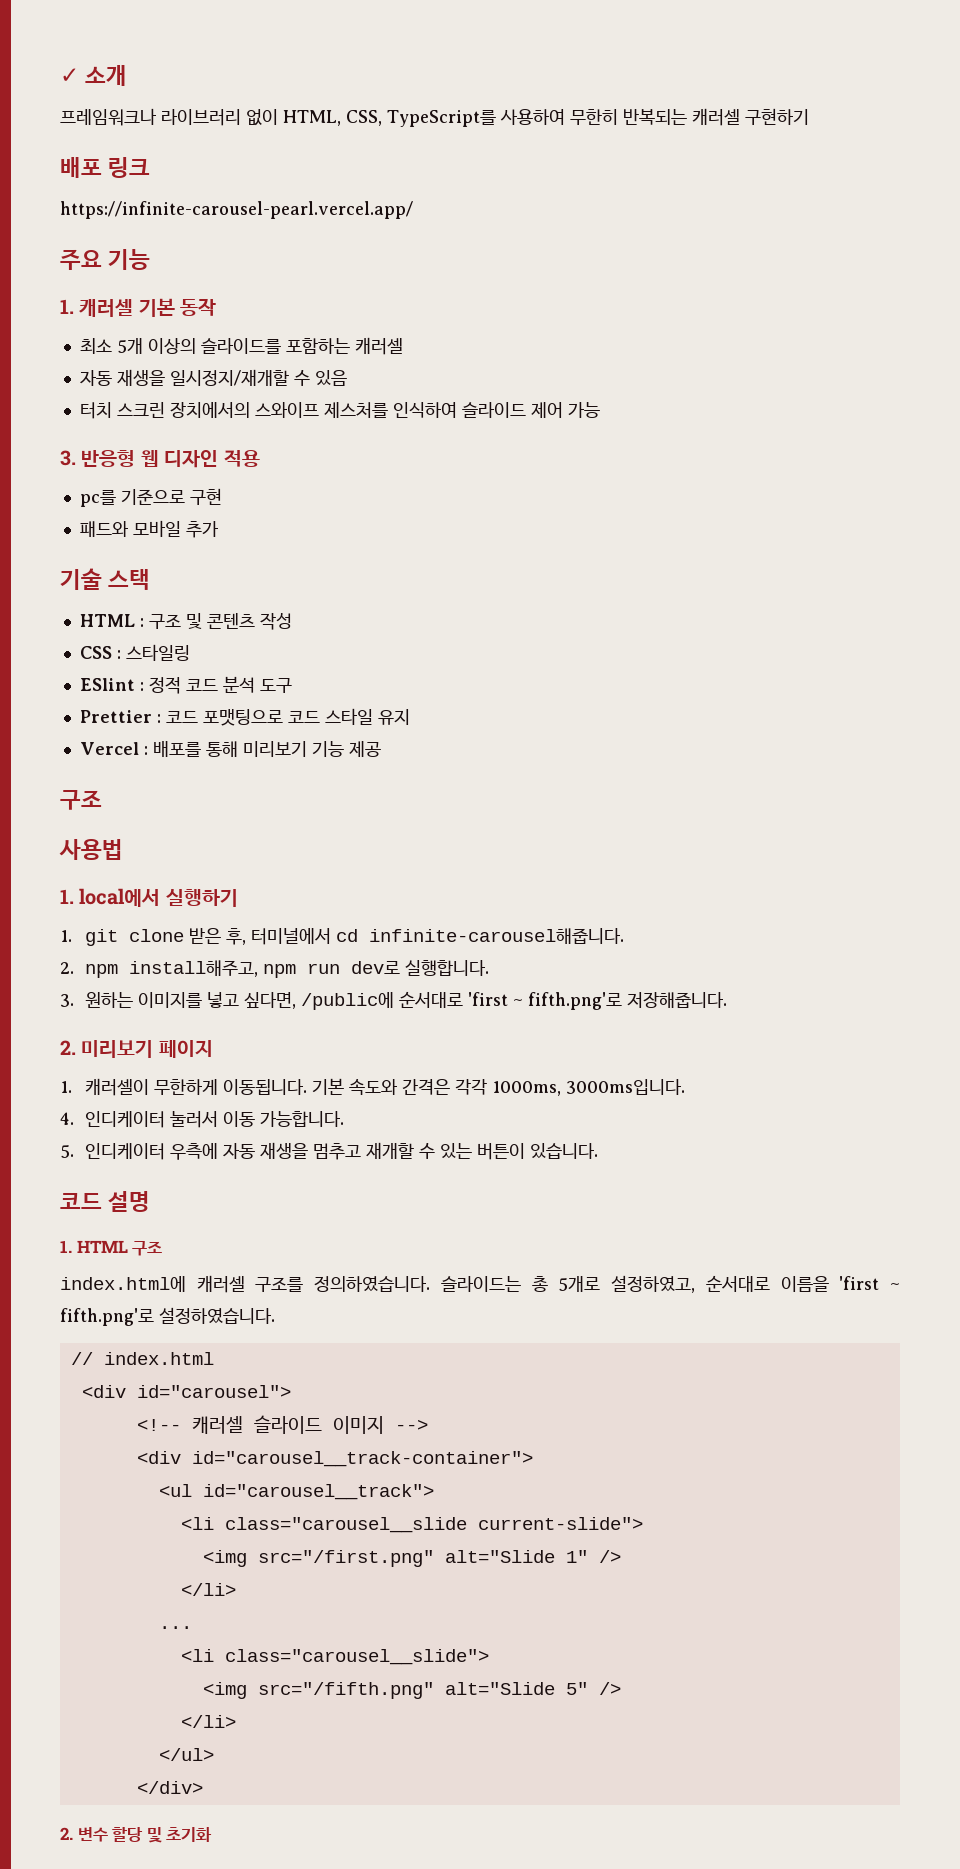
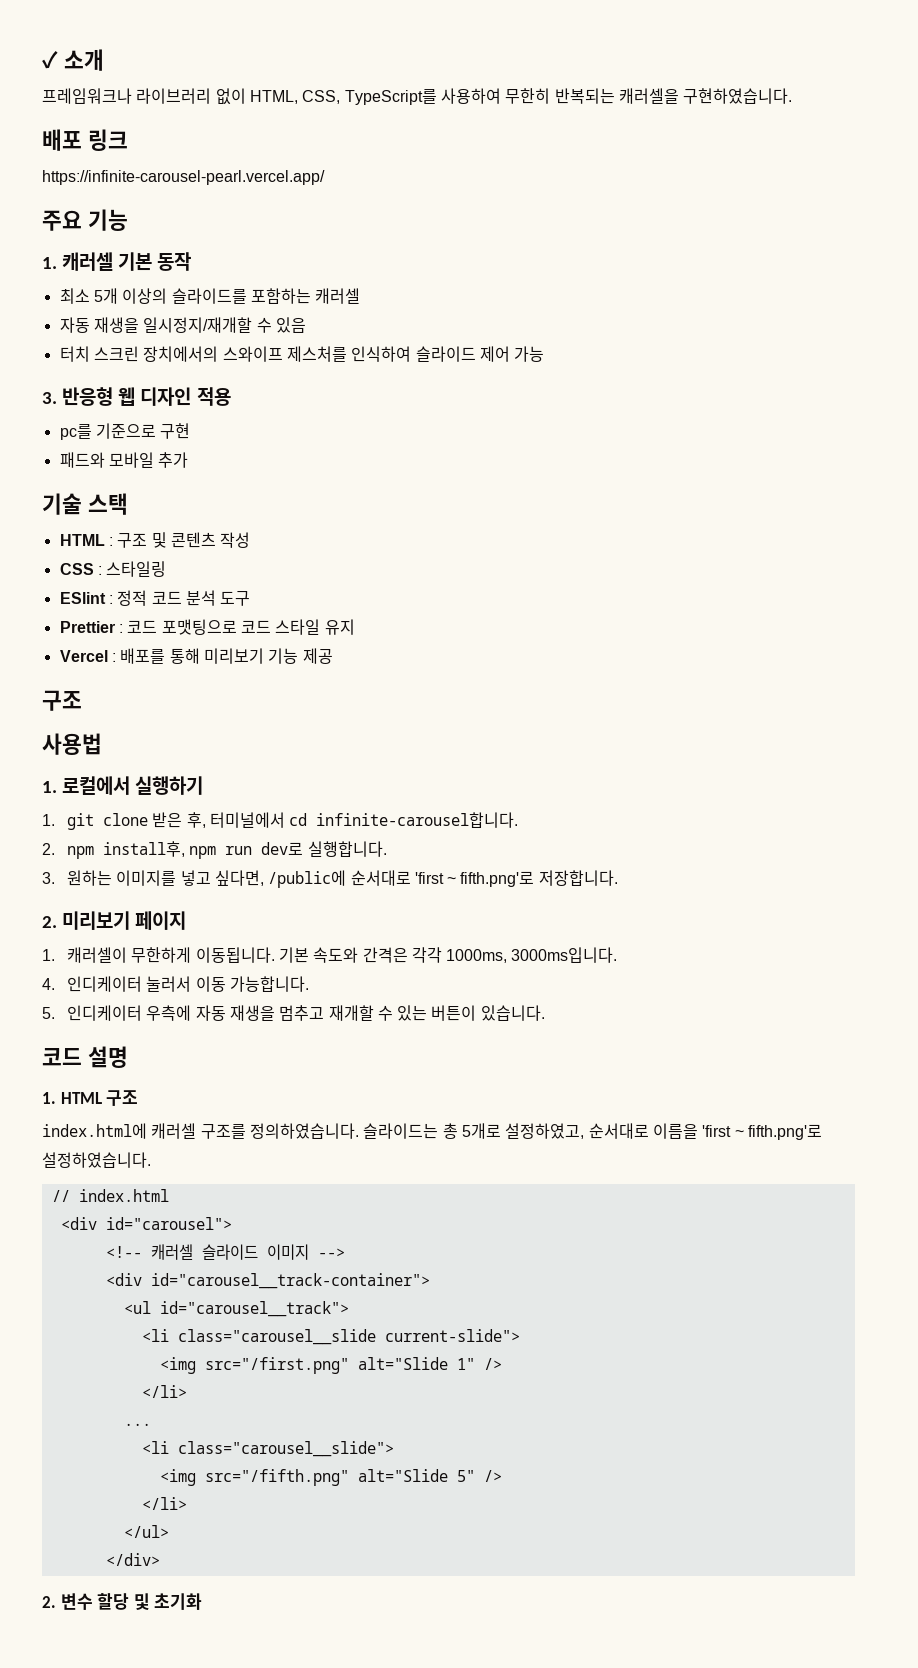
[691,108,809,126] 캐러셀 구현하기 -> [618,88,793,104] 캐러셀을 구현하였습니다.
[79,888,161,907] local에서 -> [62,776,131,795] 로컬에서
[369,928,625,944] infinite-carousel해줍니다. -> [316,812,519,828] infinite-carousel합니다.
[129,960,259,977] install해주고, -> [102,841,185,857] install후,
[627,992,728,1008] 저장해줍니다. -> [538,870,618,886] 저장합니다.

